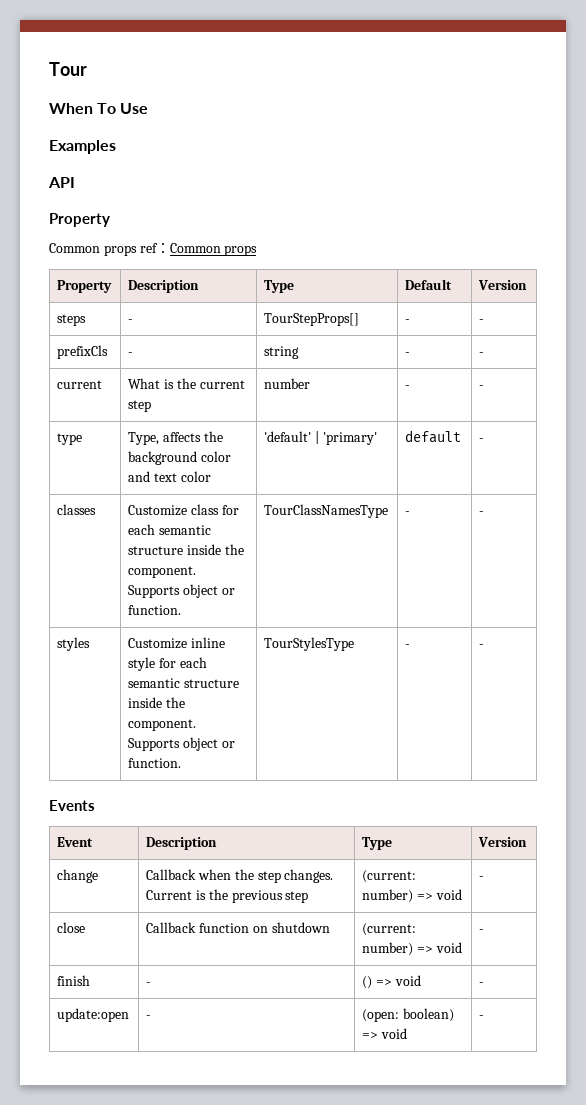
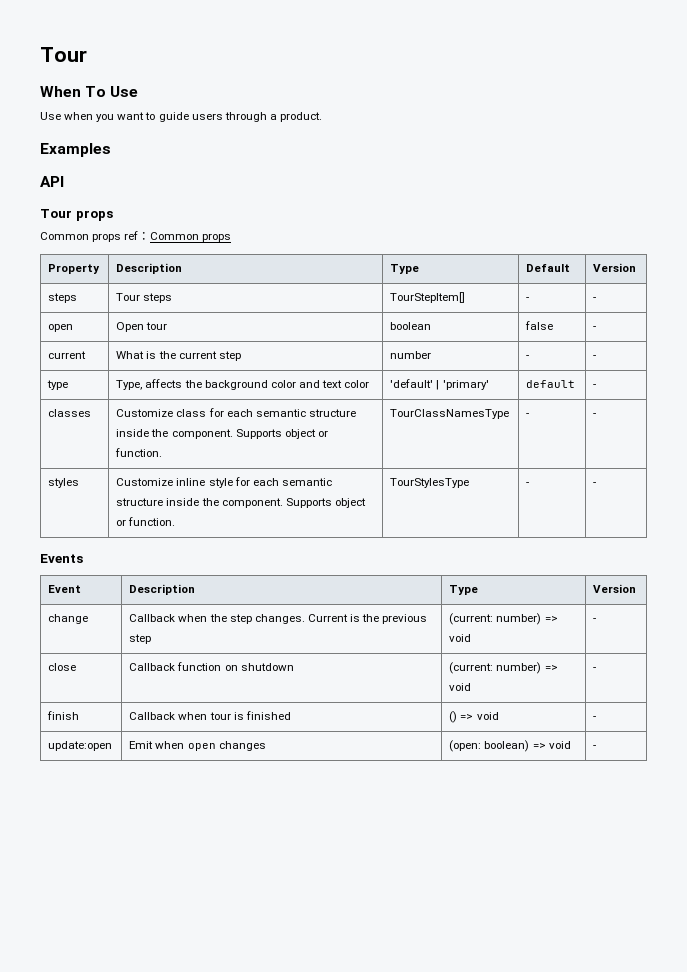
(149, 108) none -> [40,112,322,122] // Use when you want to guide users through a product.
[49,213,110,227] Property -> [40,209,113,221] Tour props
[128,319,134,323] [264,313,360,326] [405,319,411,323] [479,319,485,323] [57,345,109,359] [128,352,134,356] [264,346,300,359] [405,352,411,356] - | TourStepProps[] | - | - // prefixCls | - | string | - -> [116,293,173,303] [390,292,466,303] [526,297,530,301] [593,297,597,301] [48,324,74,332] [116,322,168,332] [390,322,432,330] [525,321,554,330] Tour steps | TourStepItem[] | - | - // open | Open tour | boolean | false
[146,982,152,986] - -> [129,711,291,720] Callback when tour is finished
[146,1015,152,1019] - -> [129,741,266,751] Emit when open changes

